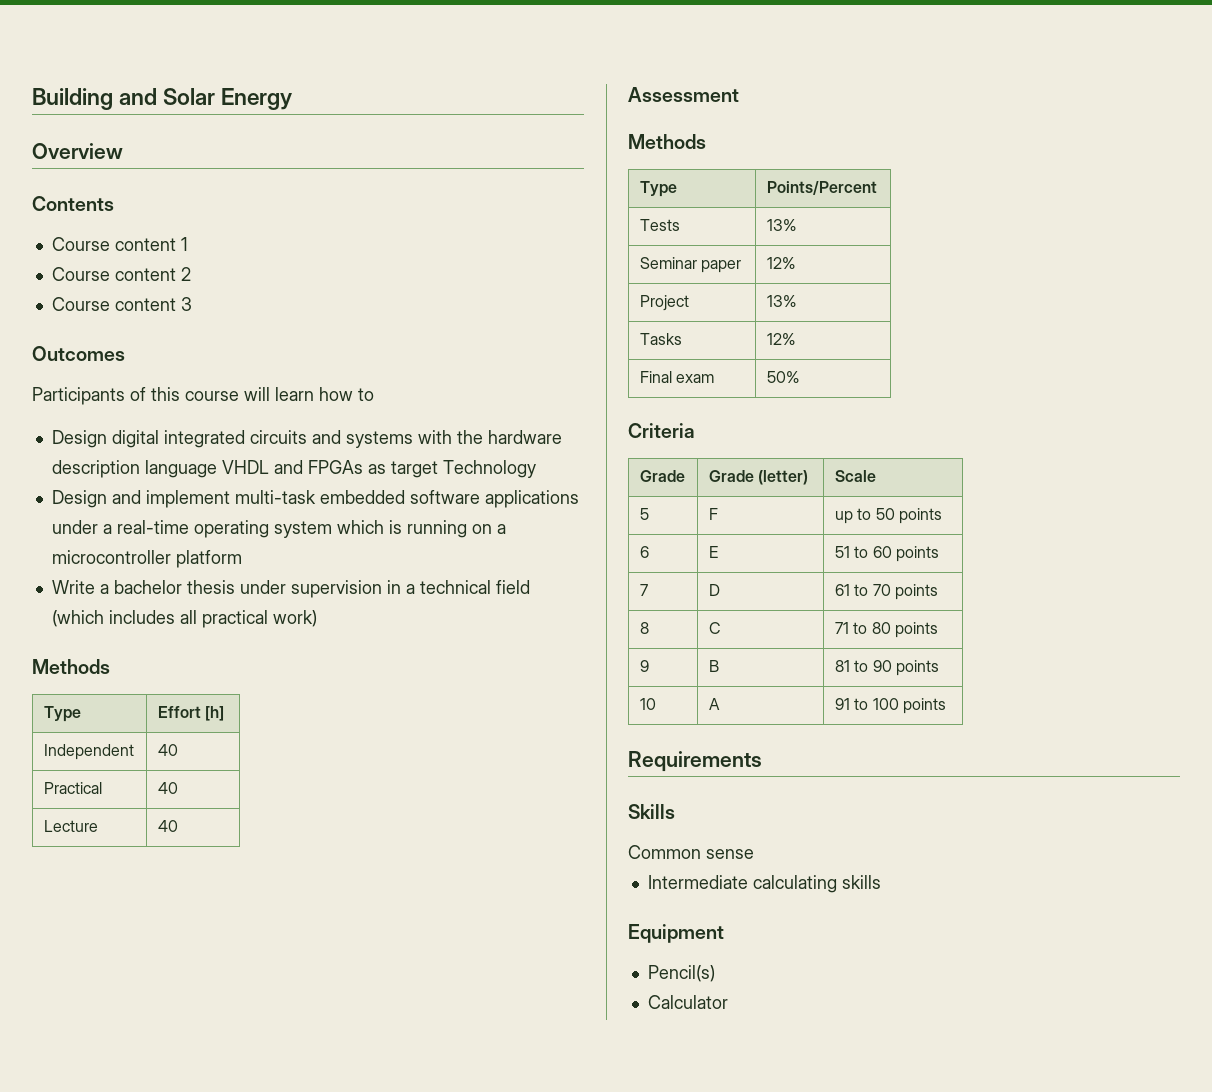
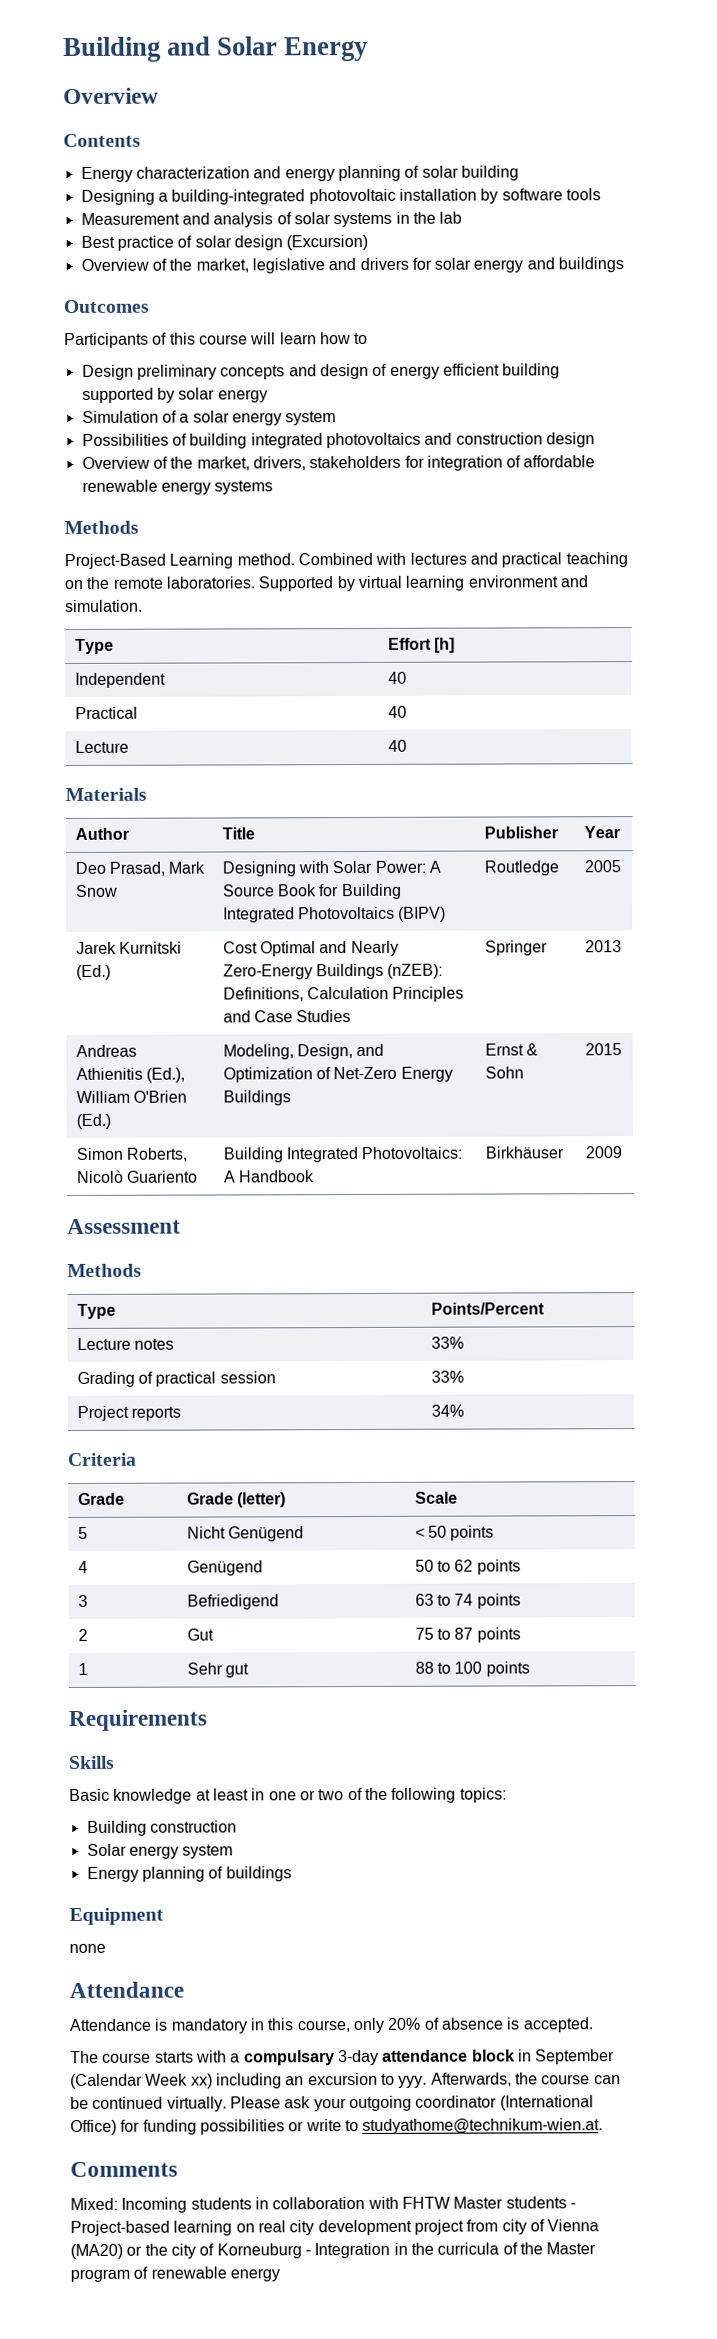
[51,237,188,251] [51,267,191,281] [51,297,192,311] Course content 1 // Course content 2 // Course content 3 -> [80,165,519,182] [80,188,601,205] [80,211,463,228] [80,234,369,251] [80,257,625,274] Energy characterization and energy planning of solar building // Designing a building-integrated photovoltaic installation by software tools // Measurement and analysis of solar systems in the lab // Best practice of solar design (Excursion) // Overview of the market, legislative and drivers for solar energy and buildings
[111,430,562,448] [51,460,536,478] [51,490,579,508] [51,520,506,538] [51,550,242,568] [51,580,530,598] [51,610,317,628] [32,659,110,674] digital integrated circuits and systems with the hardware description language VHDL and FPGAs as target Technology // Design and implement multi-task embedded software applications under a real-time operating system which is running on a microcontroller platform // Write a bachelor thesis under supervision in a technical field (which includes all practical work) // Methods -> [136,363,561,380] [81,387,268,403] [81,410,337,426] [81,432,595,449] [81,455,596,471] [81,479,274,495] [64,520,139,535] [64,552,628,570] [64,575,588,592] [65,599,143,613] preliminary concepts and design of energy efficient building supported by solar energy // Simulation of a solar energy system // Possibilities of building integrated photovoltaics and construction design // Overview of the market, drivers, stakeholders for integration of affordable renewable energy systems // Methods // Project-Based Learning method. Combined with lectures and practical teaching on the remote laboratories. Supported by virtual learning environment and simulation.
[628,87,739,102] [628,134,706,149] [639,181,677,197] [766,181,877,195] [639,219,680,231] [766,219,797,231] [639,257,742,273] [766,257,796,269] [639,295,689,311] [766,295,797,307] [639,333,682,345] [766,333,796,345] [639,371,715,383] [766,371,800,383] Assessment // Methods // Type | Points/Percent // Tests | 13% // Seminar paper | 12% // Project | 13% // Tasks | 12% // Final exam | 50% -> [65,787,147,802] [74,827,129,840] [221,827,255,840] [483,826,558,839] [583,826,620,839] [74,861,206,876] [75,884,118,897] [221,860,441,877] [222,883,402,900] [222,906,447,923] [483,860,559,876] [583,860,621,873] [75,941,182,954] [75,964,111,980] [222,940,399,957] [222,963,444,980] [222,986,465,1002] [222,1010,352,1023] [484,940,548,956] [584,940,622,953] [75,1044,137,1057] [75,1067,185,1083] [75,1090,187,1103] [75,1113,111,1129] [222,1043,385,1060] [222,1066,453,1083] [222,1090,291,1106] [484,1043,538,1056] [484,1066,524,1079] [584,1043,622,1056] [75,1147,187,1162] [75,1169,198,1183] [222,1146,463,1163] [223,1170,315,1183] [484,1146,564,1159] [584,1146,622,1159] [67,1218,181,1235] [67,1263,142,1278] [76,1303,116,1319] [430,1302,545,1315] [76,1337,174,1350] [430,1336,464,1349] [76,1371,276,1387] [430,1370,464,1383] [76,1405,181,1421] [430,1404,464,1417] Materials // Author | Title | Publisher | Year // Deo Prasad, Mark Snow | Designing with Solar Power: A Source Book for Building Integrated Photovoltaics (BIPV) | Routledge | 2005 // Jarek Kurnitski (Ed.) | Cost Optimal and Nearly Zero-Energy Buildings (nZEB): Definitions, Calculation Principles and Case Studies | Springer | 2013 // Andreas Athienitis (Ed.), William O'Brien (Ed.) | Modeling, Design, and Optimization of Net-Zero Energy Buildings | Ernst & Sohn | 2015 // Simon Roberts, Nicolò Guariento | Building Integrated Photovoltaics: A Handbook | Birkhäuser | 2009 // Assessment // Methods // Type | Points/Percent // Lecture notes | 33% // Grading of practical session | 33% // Project reports | 34%
[708,508,718,520] [834,508,872,524] F | up to -> [186,1526,304,1542] [414,1527,425,1538] Nicht Genügend | <
[639,546,649,558] [708,546,718,558] [834,546,939,562] [639,584,648,596] [708,584,720,596] [834,584,938,600] [639,622,649,634] [708,622,721,634] [834,622,938,638] [639,660,649,672] [708,660,719,672] [834,660,939,676] [639,698,656,710] [708,698,720,710] [834,698,850,710] 6 | E | 51 to 60 points // 7 | D | 61 to 70 points // 8 | C | 71 to 80 points // 9 | B | 81 to 90 points // 10 | A | 91 -> [77,1560,88,1573] [186,1560,263,1576] [414,1559,521,1575] [77,1594,88,1607] [186,1594,279,1610] [414,1593,521,1609] [77,1628,88,1641] [186,1628,214,1641] [414,1627,521,1643] [77,1662,88,1675] [186,1662,249,1678] [414,1661,434,1674] 4 | Genügend | 50 to 62 points // 3 | Befriedigend | 63 to 74 points // 2 | Gut | 75 to 87 points // 1 | Sehr gut | 88
[628,845,754,859] [647,875,881,893] [628,924,724,943] [647,965,715,982] [647,995,728,1009] Common sense // Intermediate calculating skills // Equipment // Pencil(s) // Calculator -> [69,1787,507,1804] [86,1820,237,1836] [86,1843,234,1859] [86,1866,292,1882] [69,1907,164,1926] [69,1943,106,1954] [69,1981,184,1999] [69,2017,594,2034] [70,2049,616,2066] [70,2072,621,2090] [70,2095,594,2112] [70,2118,604,2136] [70,2161,178,2178] [70,2196,576,2213] [70,2219,600,2237] [70,2242,597,2260] [70,2266,280,2283] Basic knowledge at least in one or two of the following topics: // Building construction // Solar energy system // Energy planning of buildings // Equipment // none // Attendance // Attendance is mandatory in this course, only 20% of absence is accepted. // The course starts with a compulsary 3-day attendance block in September (Calendar Week xx) including an excursion to yyy. Afterwards, the course can be continued virtually. Please ask your outgoing coordinator (International Office) for funding possibilities or write to studyathome@technikum-wien.at. // Comments // Mixed: Incoming students in collaboration with FHTW Master students - Project-based learning on real city development project from city of Vienna (MA20) or the city of Korneuburg - Integration in the curricula of the Master program of renewable energy

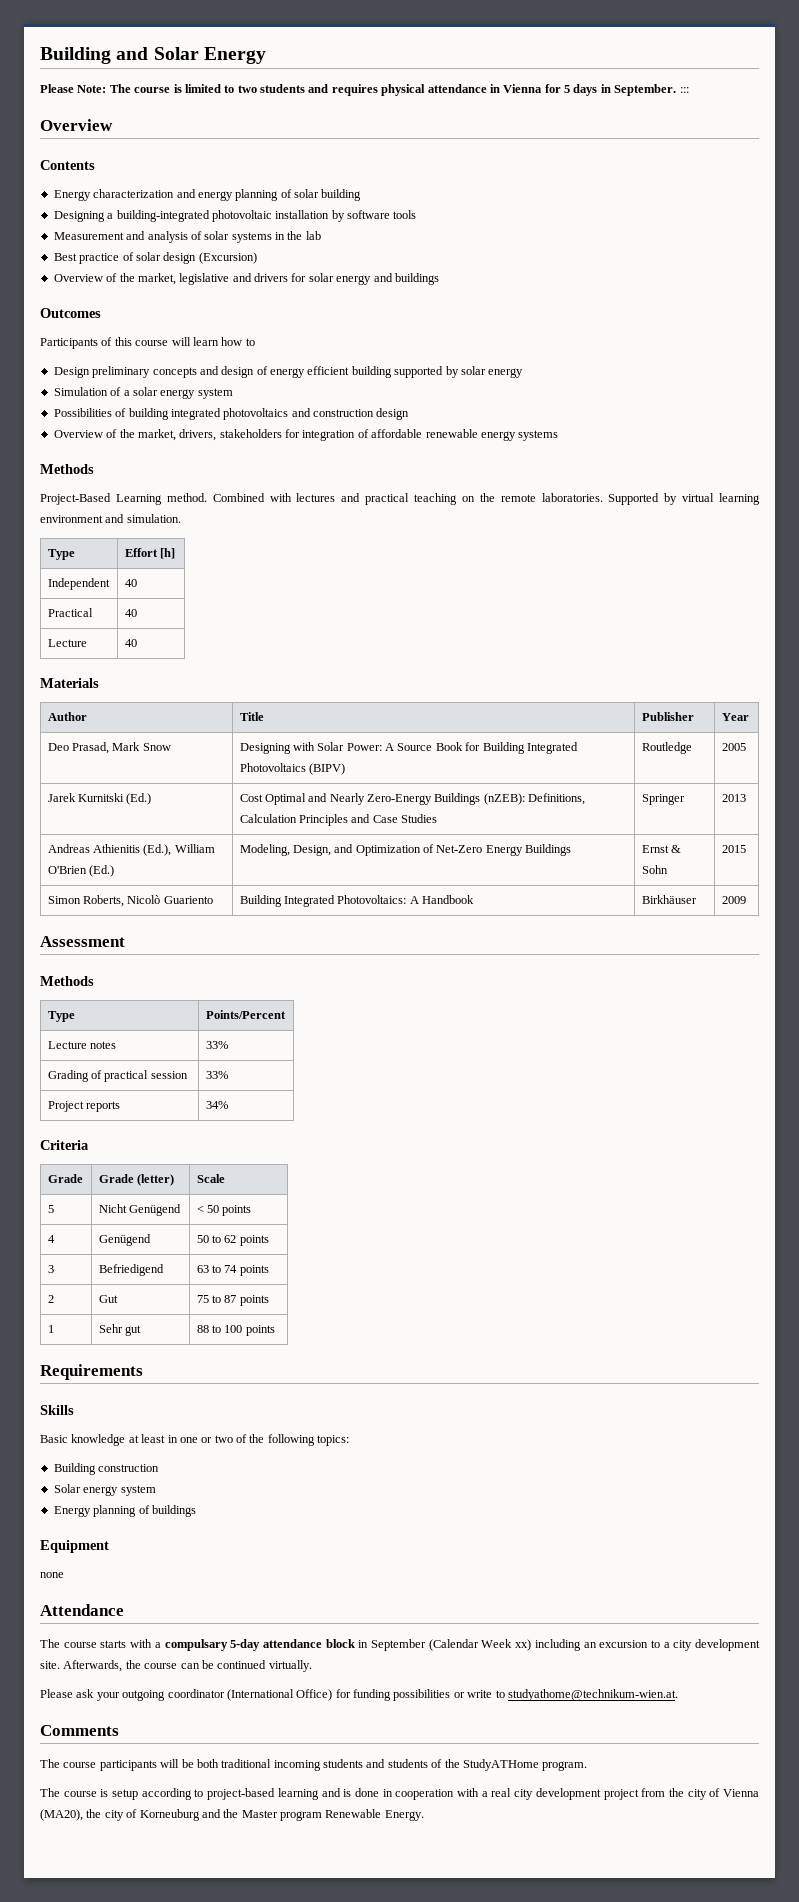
(369, 49) none -> [40,84,689,96] // Please Note: The course is limited to two students and requires physical attendance in Vienna for 5 days in September. :::
[69,2017,594,2034] // Attendance is mandatory in this course, only 20% of absence is accepted. -> (124, 1610) none
[337,2049,379,2066] 3-day -> [230,1639,261,1651] 5-day
[398,2075,428,2088] yyy. -> [663,1639,761,1651] [40,1661,60,1669] a city development site.
(227, 2104) none -> (312, 1666) //
[70,2196,576,2213] [70,2220,255,2237] Mixed: Incoming students in collaboration with FHTW Master students - Project-based learning on -> [40,1759,588,1771] [40,1788,488,1800] The course participants will be both traditional incoming students and students of the StudyATHome program. // The course is setup according to project-based learning and is done in cooperation with a
(499, 2225) none -> [668,1788,684,1797] the
[70,2243,143,2260] (MA20) or -> [40,1809,83,1821] (MA20),
[304,2242,597,2259] [70,2266,280,2283] - Integration in the curricula of the Master program of renewable energy -> [201,1809,424,1821] and the Master program Renewable Energy.

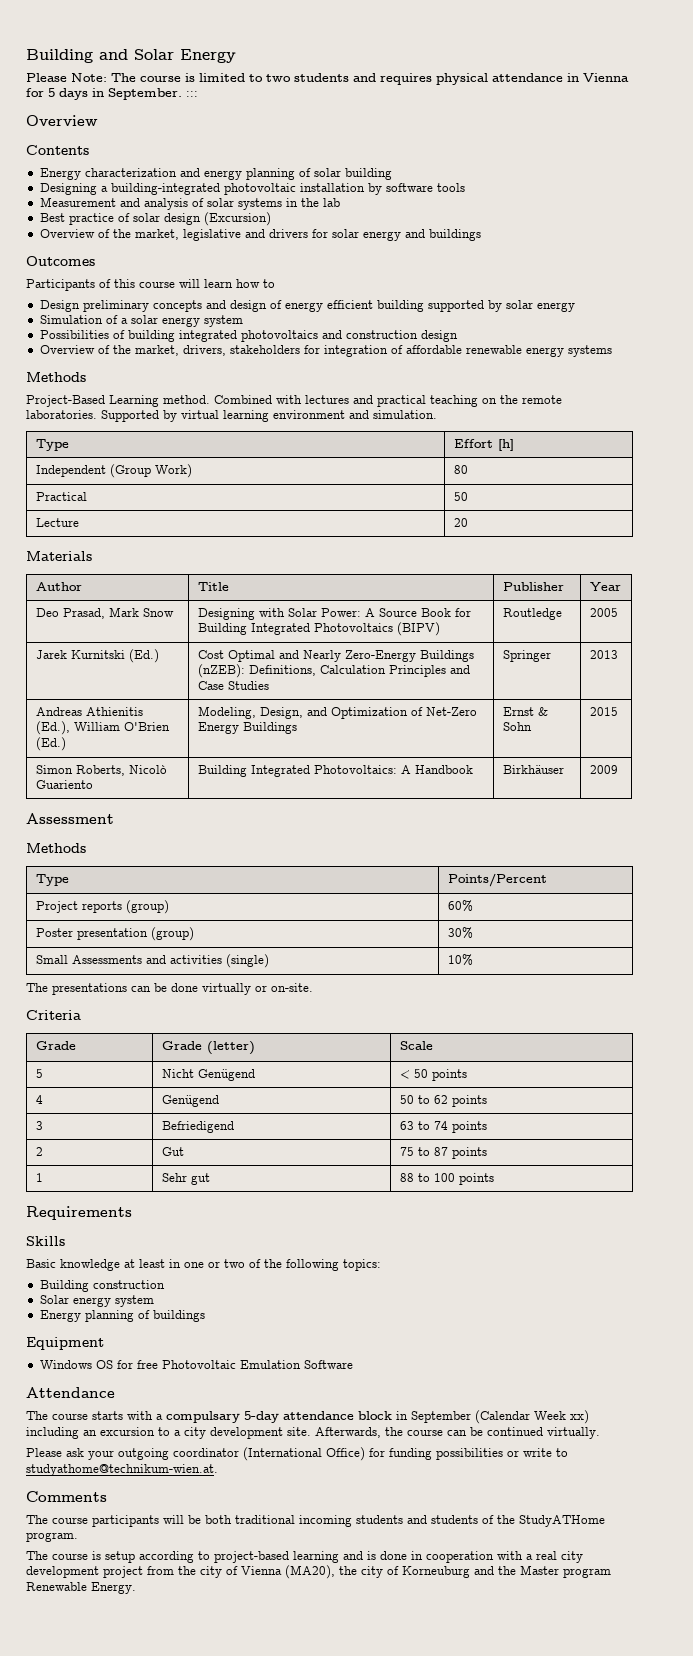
[124,579,137,587] | 40 -> [109,464,192,478] [453,465,468,474] (Group Work) | 80
[124,609,137,617] 40 -> [453,492,468,501] 50
[124,639,137,647] 40 -> [453,518,468,527] 20
[47,1041,116,1049] [205,1041,228,1049] [47,1070,188,1082] [205,1071,228,1079] [47,1101,120,1112] [205,1101,228,1109] Lecture notes | 33% // Grading of practical session | 33% // Project reports | 34% -> [35,900,169,914] [447,900,473,912] [35,927,194,941] [447,927,473,939] [35,954,269,968] [447,954,473,966] [26,983,313,995] Project reports (group) | 60% // Poster presentation (group) | 30% // Small Assessments and activities (single) | 10% // The presentations can be done virtually or on-site.
[40,1572,64,1578] // none -> [39,1360,353,1369] // Windows OS for free Photovoltaic Emulation Software

